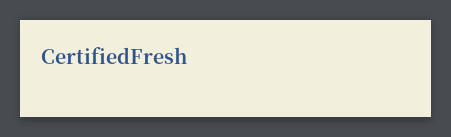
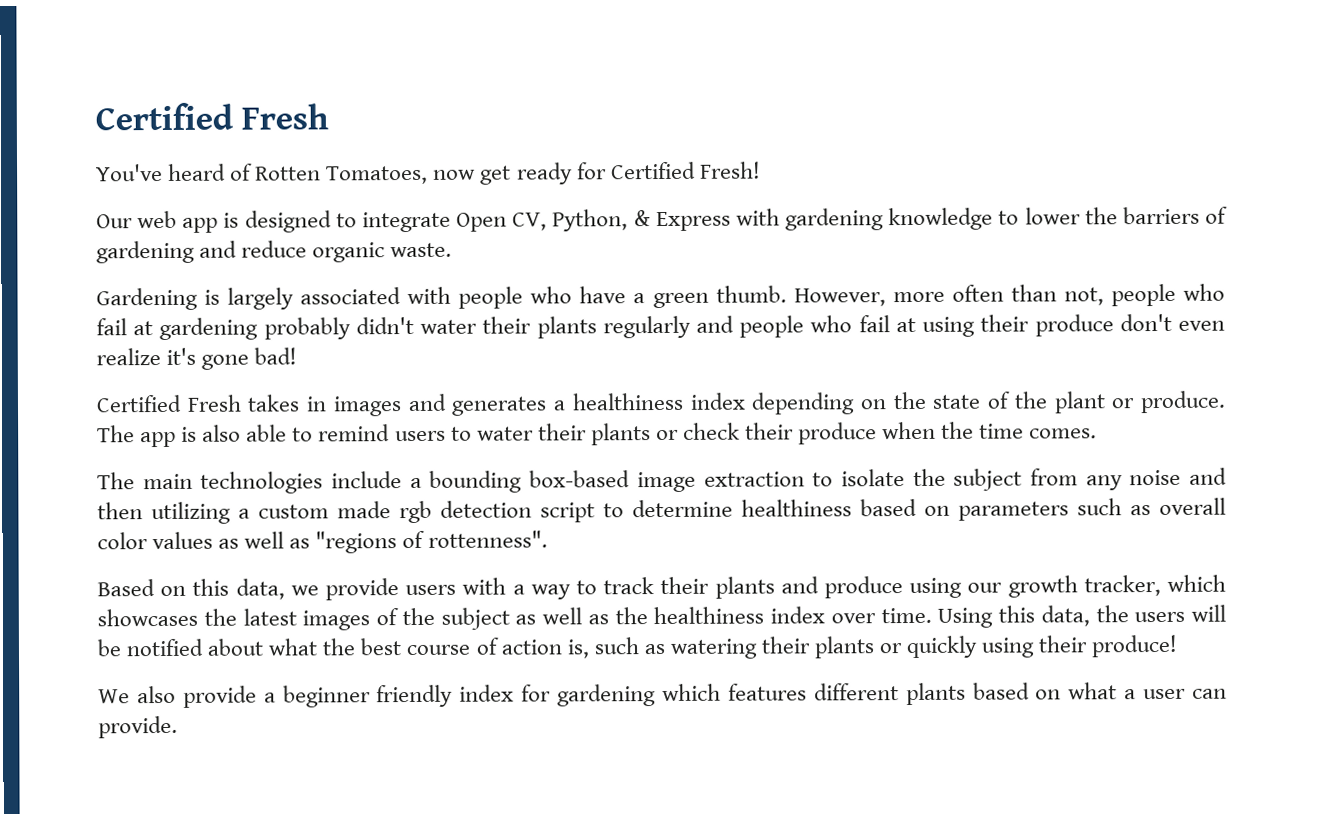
[41,47,187,64] CertifiedFresh -> [95,102,330,131] [96,161,761,185] [96,206,1228,233] [96,240,453,264] [96,283,1225,311] [96,313,1225,341] [96,347,298,370] [96,390,1226,417] [97,421,1098,448] [97,467,1227,494] [97,497,1226,525] [97,530,548,554] [97,574,1227,601] [97,604,1226,631] [97,634,1179,659] [98,682,1227,708] [98,715,178,739] Certified Fresh // You've heard of Rotten Tomatoes, now get ready for Certified Fresh! // Our web app is designed to integrate Open CV, Python, & Express with gardening knowledge to lower the barriers of gardening and reduce organic waste. // Gardening is largely associated with people who have a green thumb. However, more often than not, people who fail at gardening probably didn't water their plants regularly and people who fail at using their produce don't even realize it's gone bad! // Certified Fresh takes in images and generates a healthiness index depending on the state of the plant or produce. The app is also able to remind users to water their plants or check their produce when the time comes. // The main technologies include a bounding box-based image extraction to isolate the subject from any noise and then utilizing a custom made rgb detection script to determine healthiness based on parameters such as overall color values as well as "regions of rottenness". // Based on this data, we provide users with a way to track their plants and produce using our growth tracker, which showcases the latest images of the subject as well as the healthiness index over time. Using this data, the users will be notified about what the best course of action is, such as watering their plants or quickly using their produce! // We also provide a beginner friendly index for gardening which features different plants based on what a user can provide.

